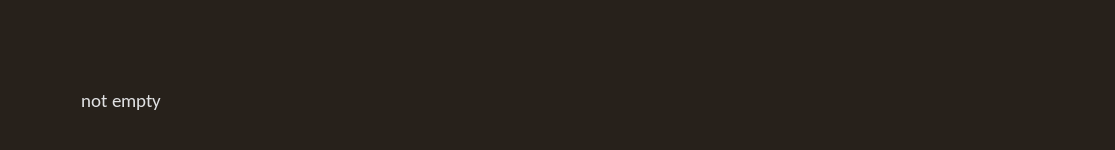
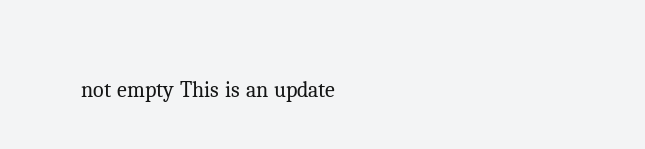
(161, 102) none -> [179,81,335,102] This is an update

